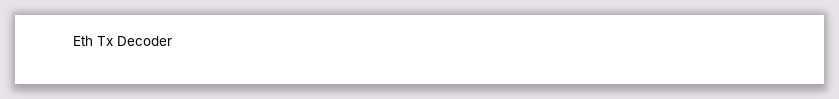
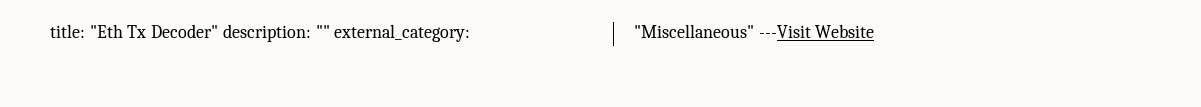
[73,36,172,46] Eth Tx Decoder -> [50,24,875,42] title: "Eth Tx Decoder" description: "" external_category: "Miscellaneous" ---Visit Website

